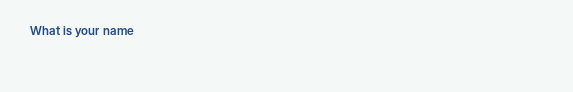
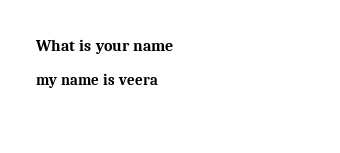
(134, 31) none -> [36,73,159,88] // my name is veera

